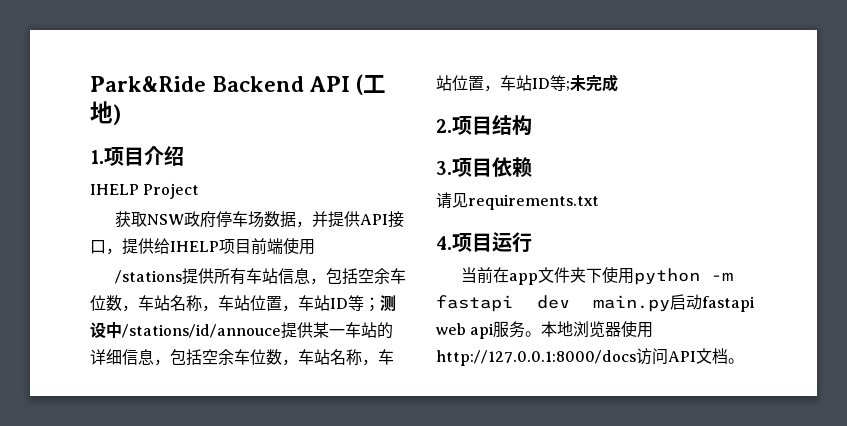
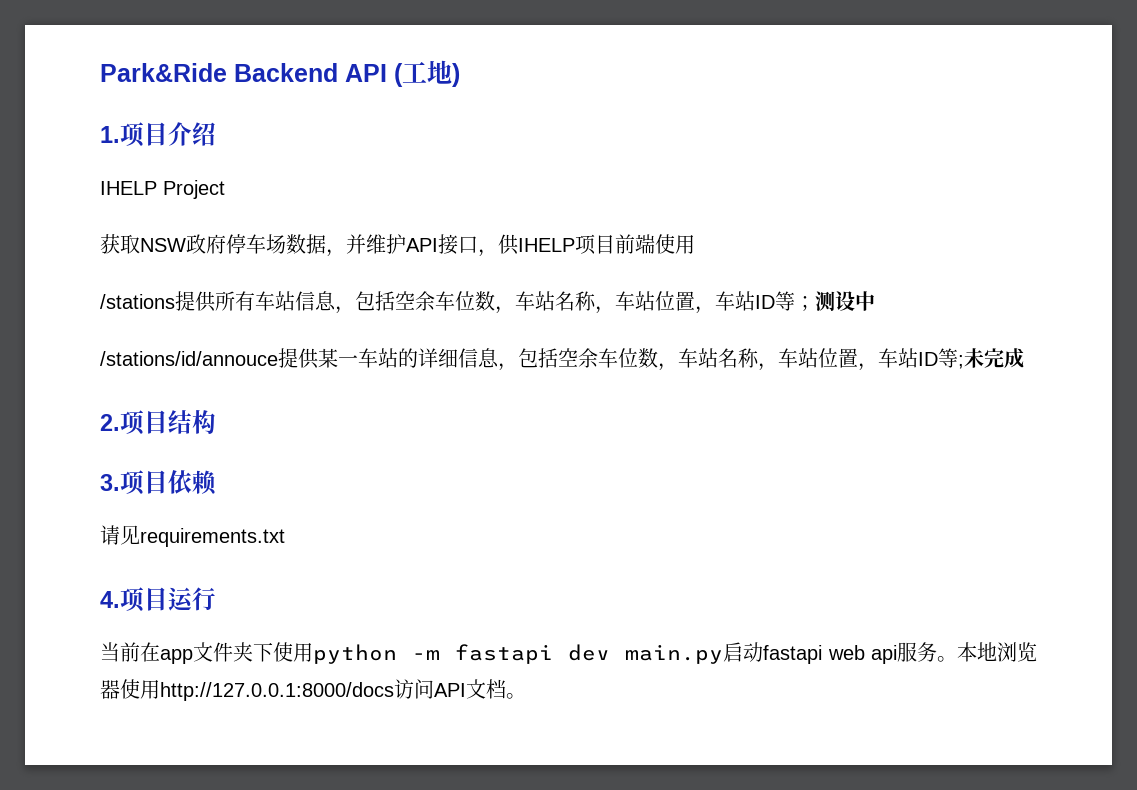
[328,211,361,228] 提供 -> [366,234,406,254] 维护
[122,238,170,255] 提供给 -> [498,234,519,255] 供
(122, 330) none -> (875, 301) //

